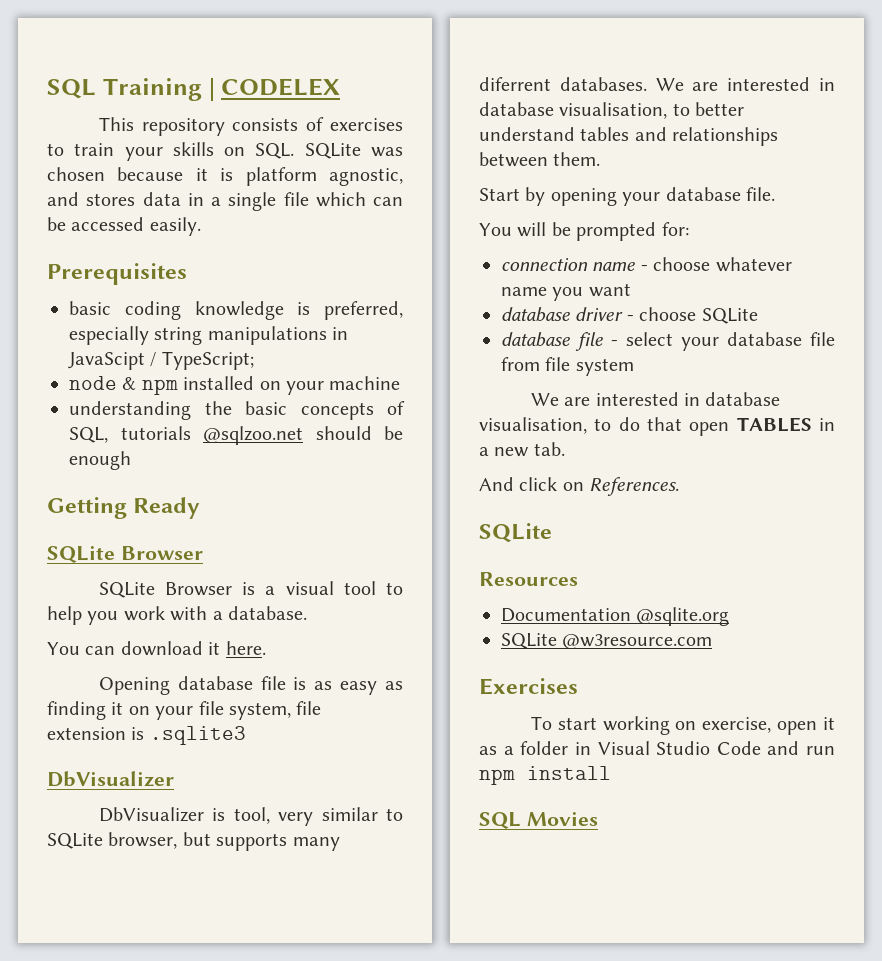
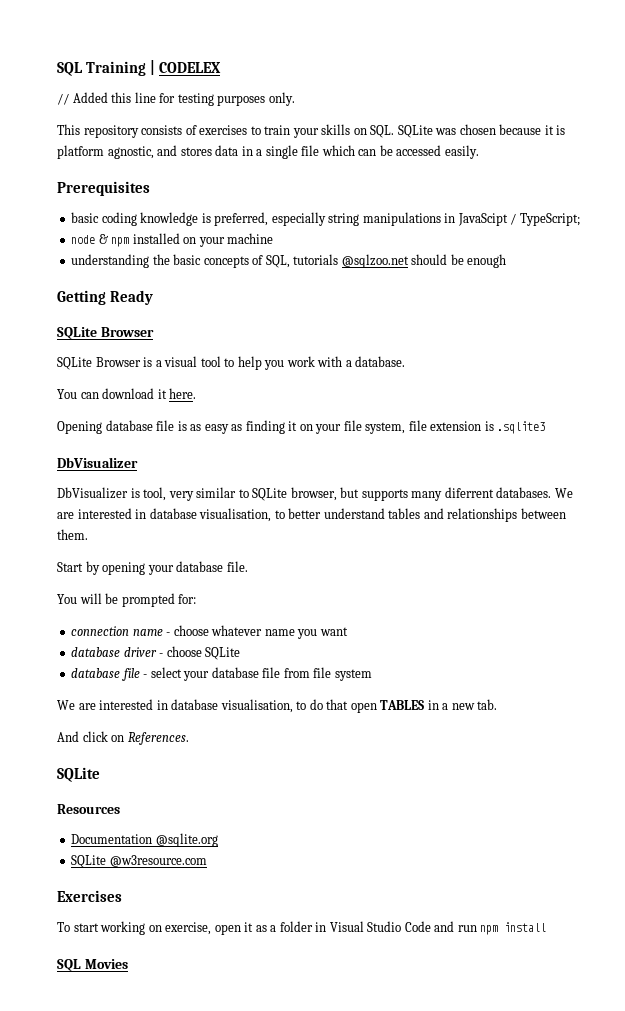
(341, 87) none -> [57,92,295,106] // // Added this line for testing purposes only.

